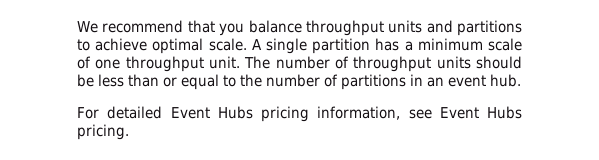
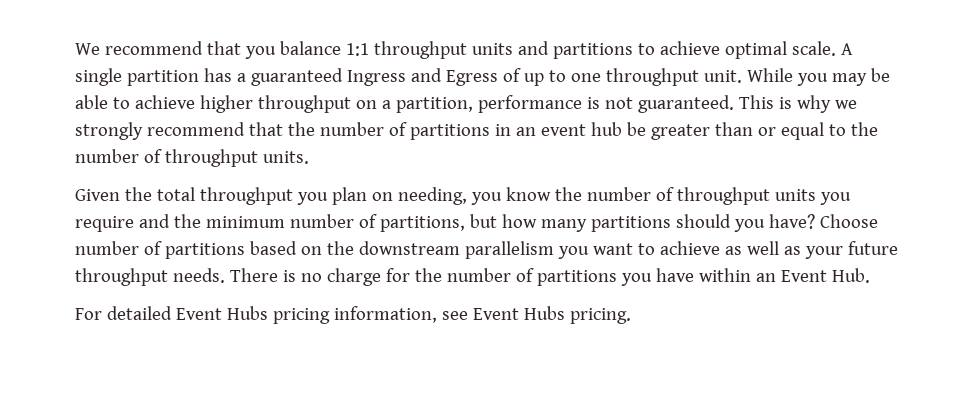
(302, 26) none -> [345,43,369,56] 1:1
[417,38,522,51] [77,56,522,72] [77,74,124,87] minimum scale of one throughput unit. The number of throughput units should be less -> [250,68,890,86] [75,95,857,113] [75,122,710,140] guaranteed Ingress and Egress of up to one throughput unit. While you may be able to achieve higher throughput on a partition, performance is not guaranteed. This is why we strongly recommend that the number of partitions in an event hub be greater
[341,74,521,90] partitions in an event hub. -> [164,149,309,167] [75,187,851,205] [75,214,878,232] [75,241,898,259] [75,268,870,286] throughput units. // Given the total throughput you plan on needing, you know the number of throughput units you require and the minimum number of partitions, but how many partitions should you have? Choose number of partitions based on the downstream parallelism you want to achieve as well as your future throughput needs. There is no charge for the number of partitions you have within an Event Hub.

